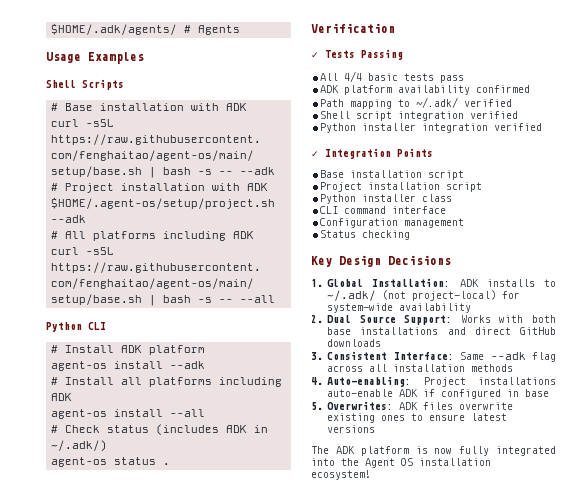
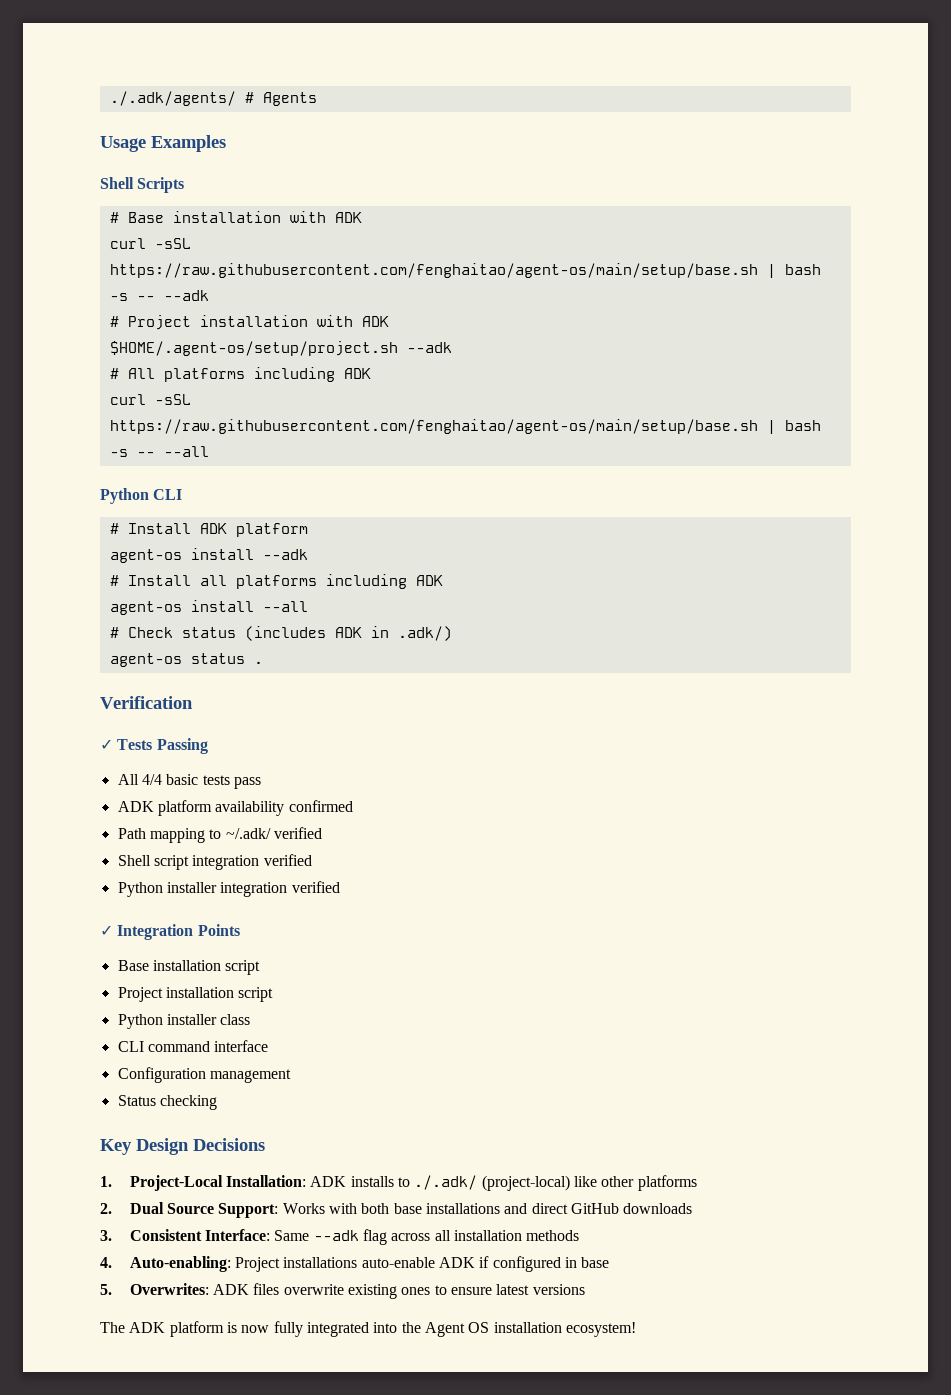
[51,23,178,35] $HOME/.adk/agents/ -> [109,91,236,106] ./.adk/agents/
[51,440,108,452] ~/.adk/) -> [397,626,452,641] .adk/)
[327,279,364,287] Global -> [129,1175,223,1191] Project-Local
[327,290,521,301] [327,303,472,313] ~/.adk/ (not project-local) for system-wide availability -> [414,1175,697,1191] ./.adk/ (project-local) like other platforms

